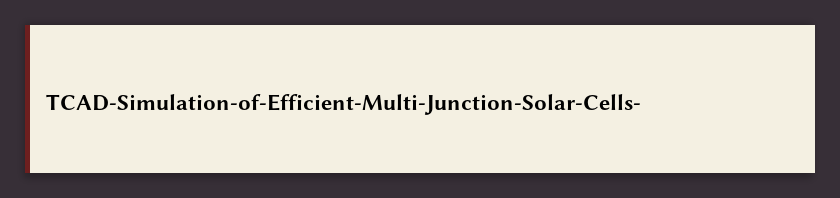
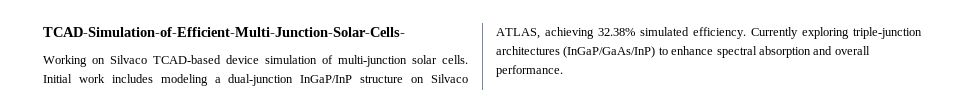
(641, 104) none -> [43,55,468,67] [43,74,469,86] [496,27,922,39] [496,46,870,58] [496,65,563,77] // Working on Silvaco TCAD-based device simulation of multi-junction solar cells. Initial work includes modeling a dual-junction InGaP/InP structure on Silvaco ATLAS, achieving 32.38% simulated efficiency. Currently exploring triple-junction architectures (InGaP/GaAs/InP) to enhance spectral absorption and overall performance.

